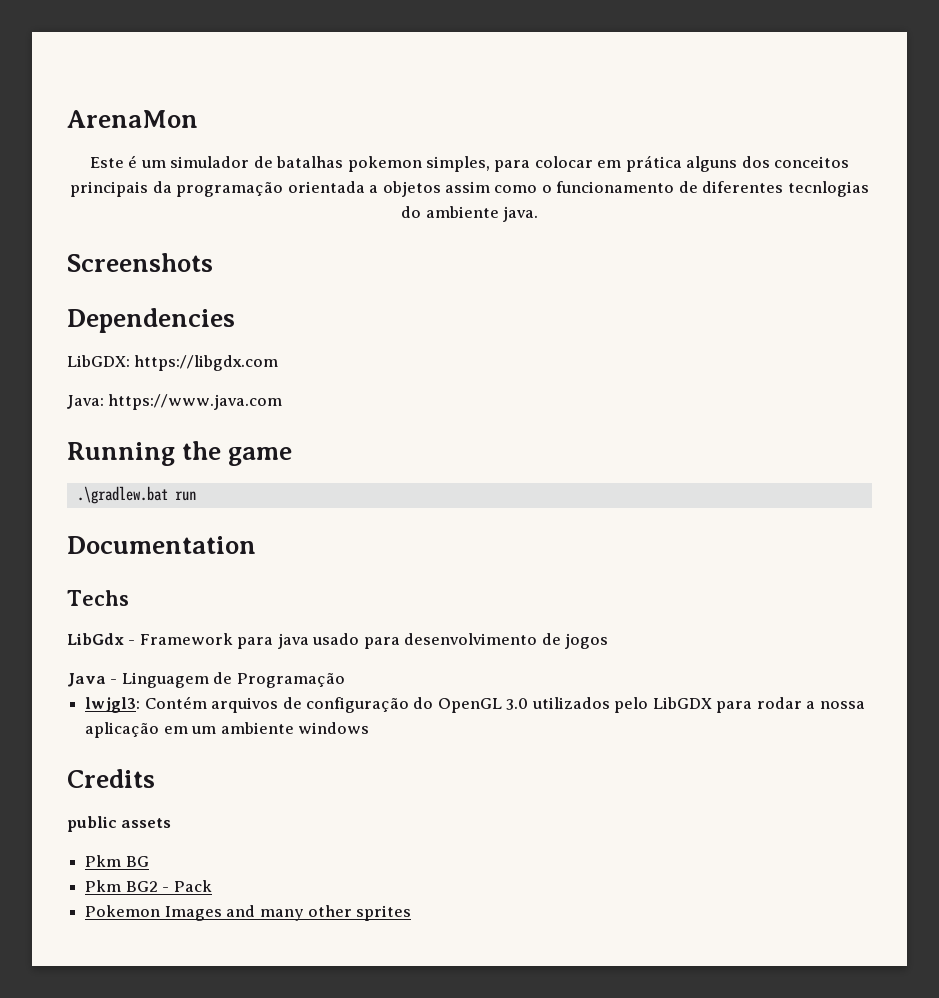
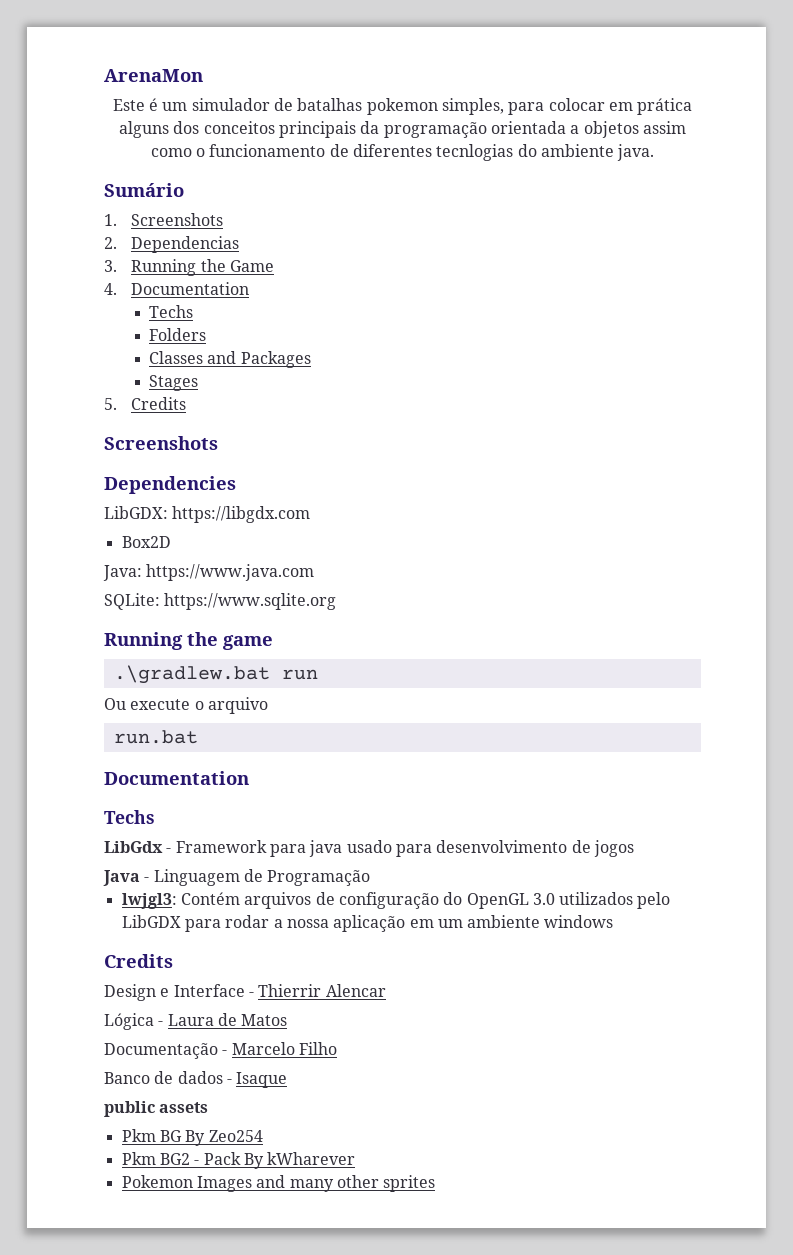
(538, 214) none -> [104,183,184,197] [104,213,224,226] [104,236,240,253] [104,259,275,276] [104,282,250,295] [149,305,194,318] [149,328,207,341] [149,351,311,368] [149,375,199,391] [104,397,187,410] // Sumário // 1. Screenshots // 2. Dependencias // 3. Running the Game // 4. Documentation // Techs // Folders // Classes and Packages // Stages // 5. Credits
(279, 363) none -> [121,536,171,548] // Box2D
(283, 402) none -> [104,593,337,610] // SQLite: https://www.sqlite.org
(196, 496) none -> [104,697,268,714] [113,730,198,744] // Ou execute o arquivo // run.bat
(155, 778) none -> [104,984,386,1001] [104,1013,288,1030] [104,1042,337,1059] [104,1071,288,1088] // Design e Interface - Thierrir Alencar // Lógica - Laura de Matos // Documentação - Marcelo Filho // Banco de dados - Isaque
(149, 861) none -> [185,1130,263,1146] By Zeo254
(212, 886) none -> [243,1152,356,1169] By kWharever

